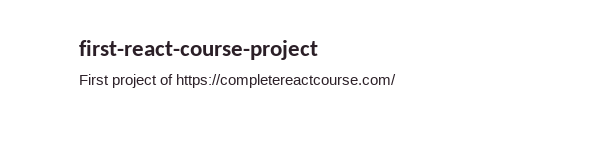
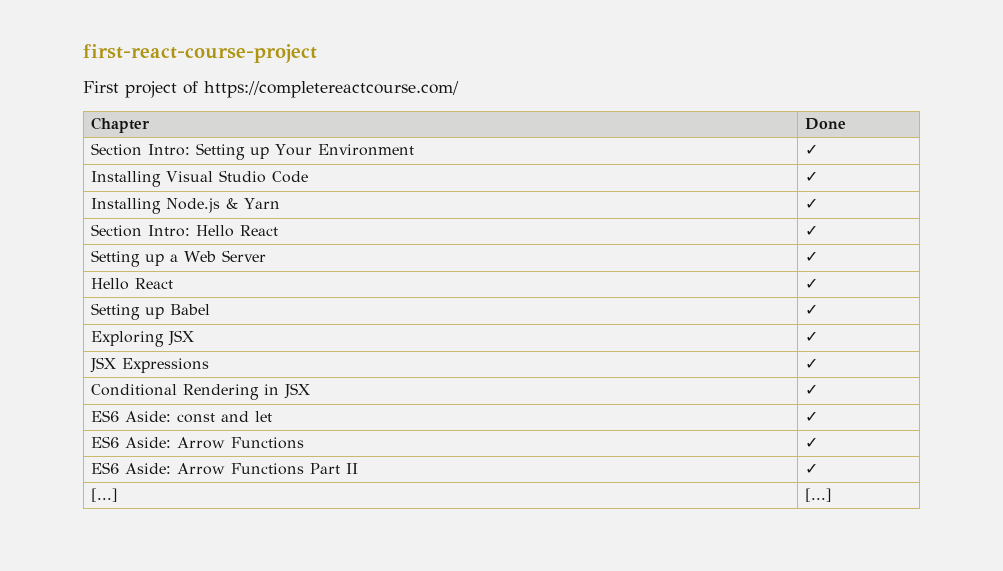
(397, 81) none -> [90,117,150,133] [804,118,846,130] [90,143,414,160] [804,144,818,155] [90,170,308,187] [804,171,818,182] [90,198,280,214] [804,198,818,209] [90,224,278,237] [804,225,818,236] [90,250,266,267] [804,251,818,262] [90,278,173,290] [804,278,818,289] [90,303,210,320] [804,304,818,315] [90,330,194,347] [804,331,818,342] [89,357,209,373] [804,358,818,369] [90,383,310,400] [804,384,818,395] [90,410,272,423] [804,411,818,422] [90,436,304,449] [804,437,818,448] [90,462,358,475] [804,463,818,474] [90,488,118,502] [804,488,832,502] // Chapter | Done // Section Intro: Setting up Your Environment | ✓ // Installing Visual Studio Code | ✓ // Installing Node.js & Yarn | ✓ // Section Intro: Hello React | ✓ // Setting up a Web Server | ✓ // Hello React | ✓ // Setting up Babel | ✓ // Exploring JSX | ✓ // JSX Expressions | ✓ // Conditional Rendering in JSX | ✓ // ES6 Aside: const and let | ✓ // ES6 Aside: Arrow Functions | ✓ // ES6 Aside: Arrow Functions Part II | ✓ // [...] | [...]

